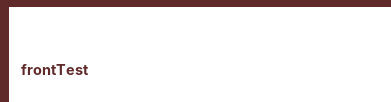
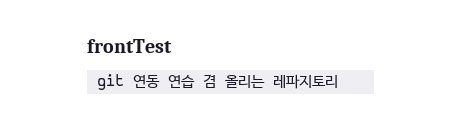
(89, 69) none -> [97,74,339,90] // git 연동 연습 겸 올리는 레파지토리

